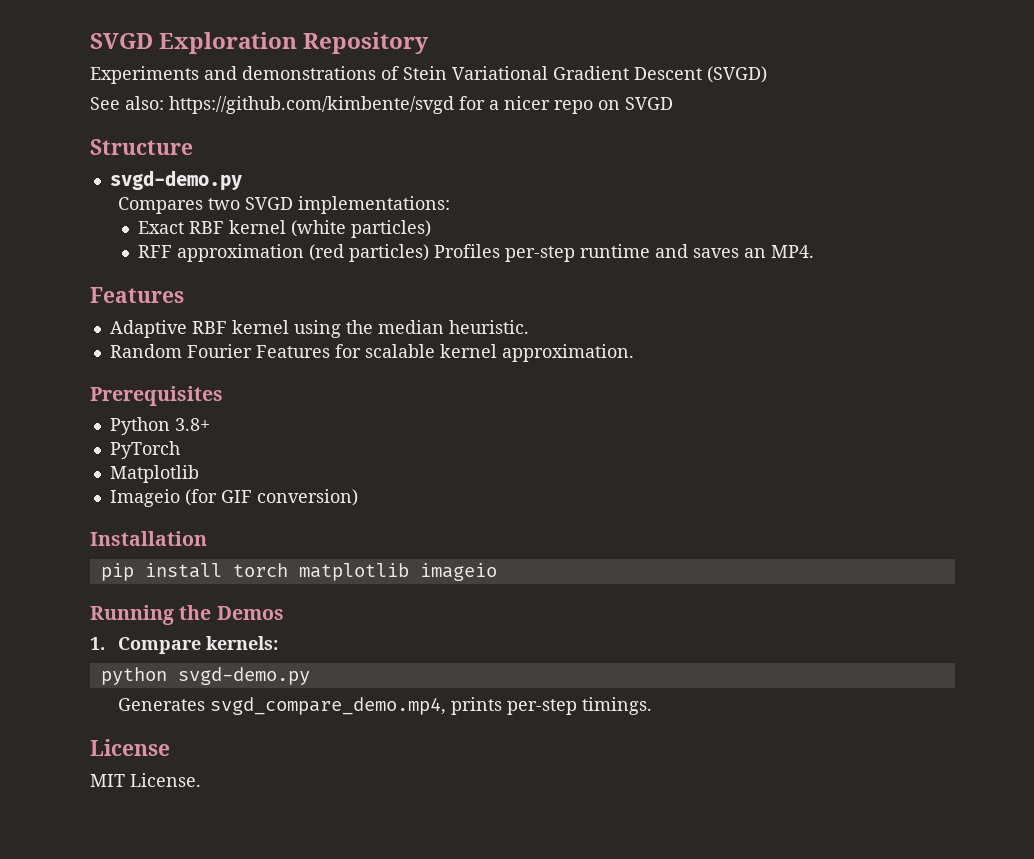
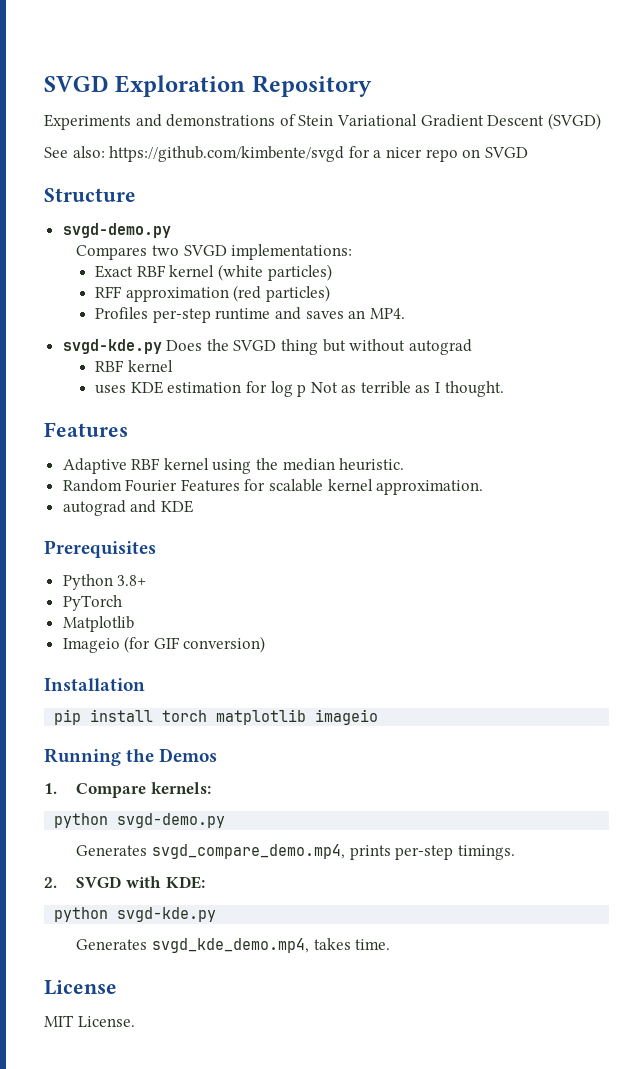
(430, 253) none -> (330, 293) //
(815, 251) none -> [62,339,472,355] [95,360,173,372] [95,381,504,397] // svgd-kde.py Does the SVGD thing but without autograd // RBF kernel // uses KDE estimation for log p Not as terrible as I thought.
(634, 353) none -> [62,500,193,516] // autograd and KDE
(653, 706) none -> [44,876,205,889] [54,907,217,922] [76,938,391,953] // 2. SVGD with KDE: // python svgd-kde.py // Generates svgd_kde_demo.mp4, takes time.

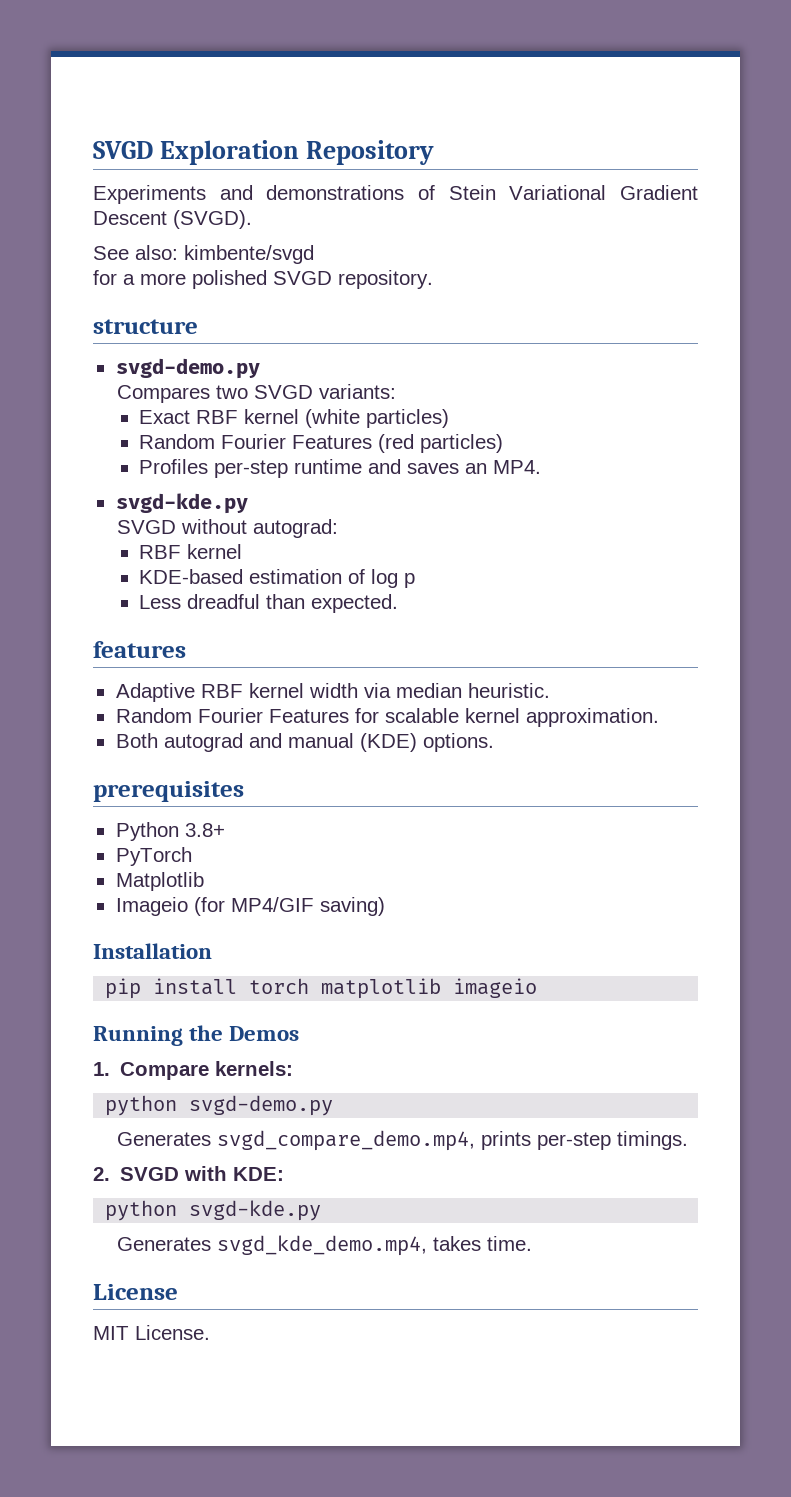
[547,113,601,130] (SVGD) -> [173,210,252,229] (SVGD).
[109,146,345,162] https://github.com/kimbente/svgd -> [184,245,314,264] kimbente/svgd //
[385,147,528,162] [44,188,136,202] nicer repo on SVGD // Structure -> [140,270,433,289] [93,319,198,334] more polished SVGD repository. // structure
[231,244,353,260] implementations: -> [318,384,396,399] variants:
[95,286,229,302] RFF approximation -> [139,434,373,449] Random Fourier Features
[166,339,472,355] [95,360,173,372] [95,381,504,397] [44,422,128,437] Does the SVGD thing but without autograd // RBF kernel // uses KDE estimation for log p Not as terrible as I thought. // Features -> [116,519,338,538] [139,544,243,559] [139,569,416,588] [139,594,399,613] [93,641,186,658] // SVGD without autograd: // RBF kernel // KDE-based estimation of log p // Less dreadful than expected. // features
[212,458,279,474] using the -> [308,683,391,698] width via
(484, 487) none -> [115,733,158,748] Both
[160,500,193,513] [44,540,156,558] KDE // Prerequisites -> [287,733,494,752] [93,781,244,802] manual (KDE) options. // prerequisites
[153,636,266,653] GIF conversion) -> [230,897,385,916] MP4/GIF saving)

